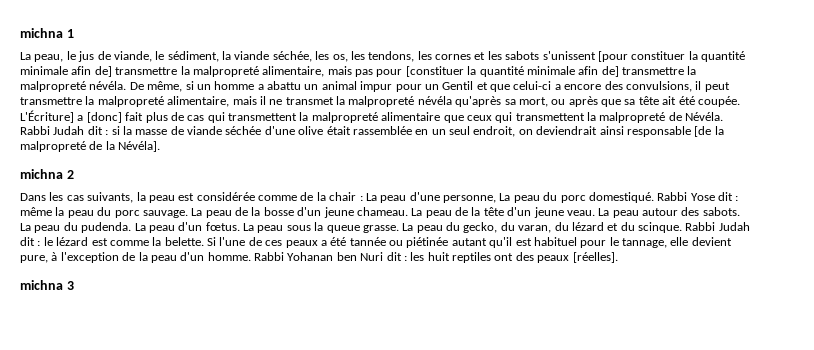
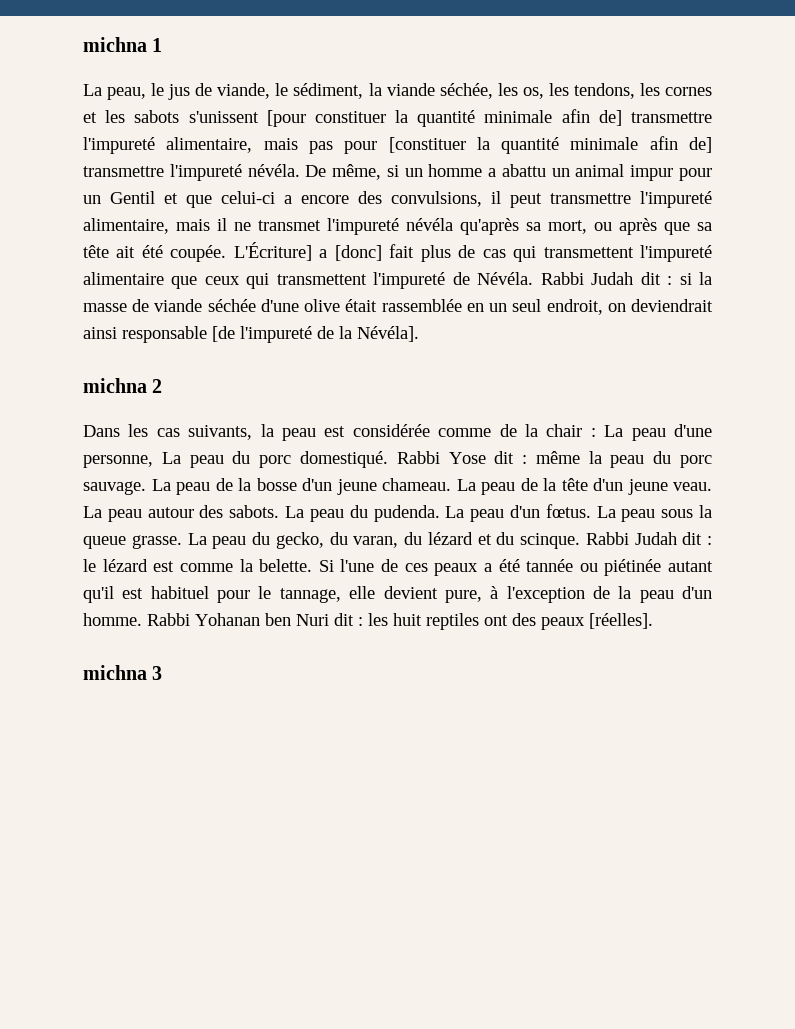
[180,66,259,77] la malpropreté -> [83,137,155,154] l'impureté
[687,66,697,75] [20,81,86,92] la malpropreté -> [169,164,242,181] l'impureté
[85,96,164,107] la malpropreté -> [640,191,712,208] l'impureté
[336,96,415,107] la malpropreté -> [327,218,399,235] l'impureté
[299,112,378,123] la malpropreté -> [639,245,712,262] l'impureté
[587,112,666,123] la malpropreté -> [373,272,446,289] l'impureté
[714,126,724,135] [20,141,86,152] la malpropreté -> [240,326,312,343] l'impureté

